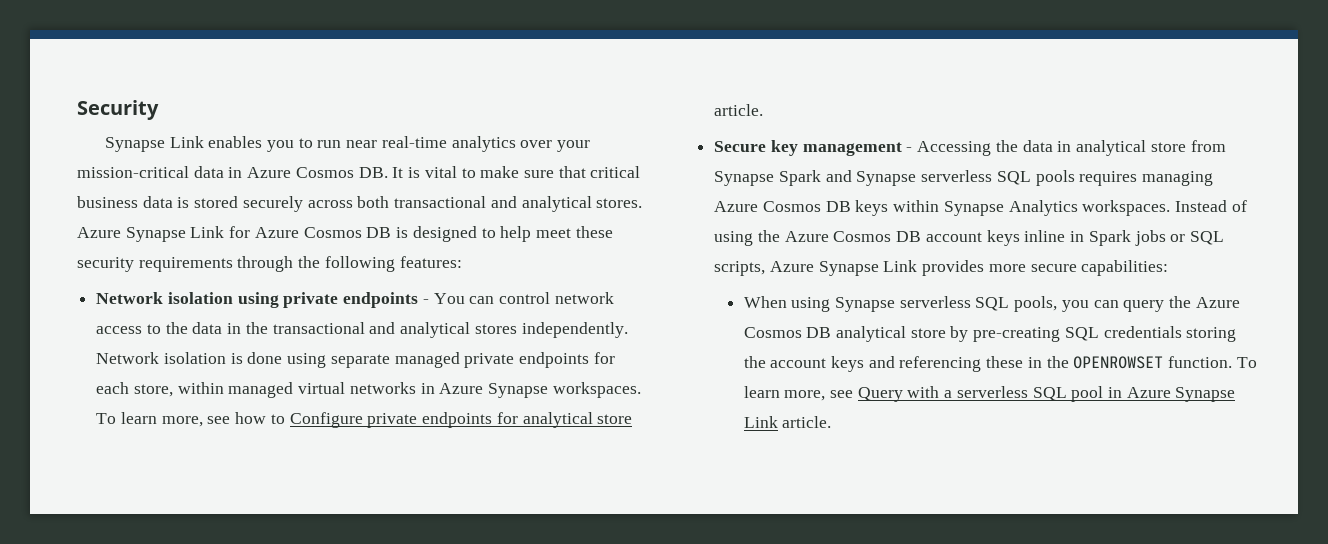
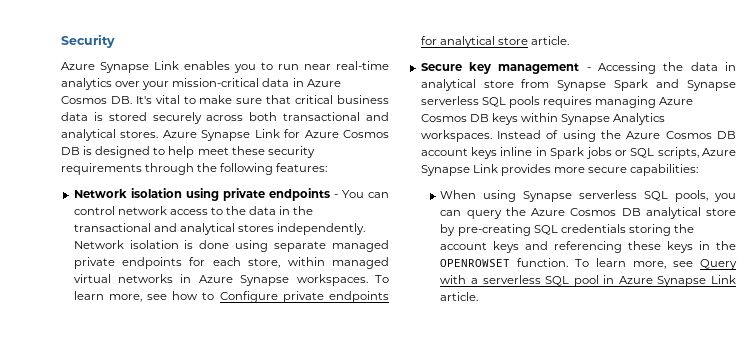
(159, 110) none -> [61,62,95,70] Azure
[392,167,421,178] It is -> [135,96,152,104] It's
(1024, 362) none -> [667,241,694,253] keys

